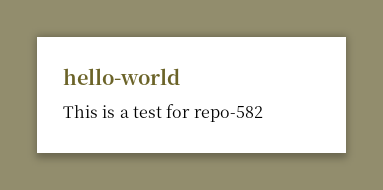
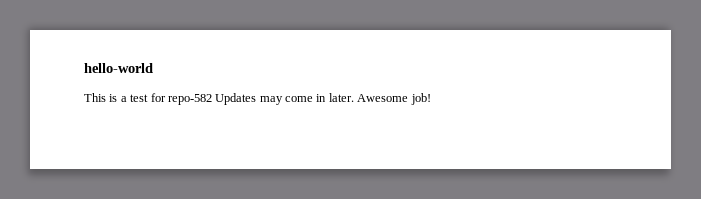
(263, 114) none -> [215,93,431,105] Updates may come in later. Awesome job!

